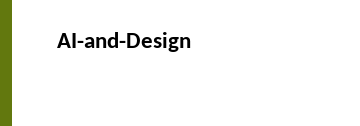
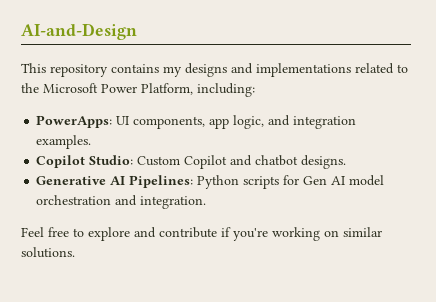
(191, 42) none -> [21,63,408,77] [21,83,255,97] [36,115,357,129] [36,135,92,149] [36,155,347,169] [36,175,385,189] [36,195,207,209] [21,227,382,241] [21,247,75,258] // This repository contains my designs and implementations related to the Microsoft Power Platform, including: // PowerApps: UI components, app logic, and integration examples. // Copilot Studio: Custom Copilot and chatbot designs. // Generative AI Pipelines: Python scripts for Gen AI model orchestration and integration. // Feel free to explore and contribute if you're working on similar solutions.

